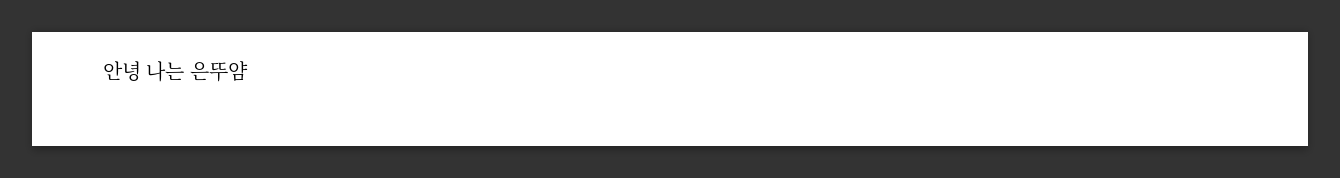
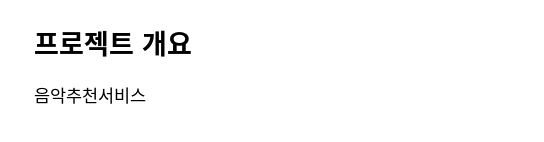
[103,61,248,82] 안녕 나는 은뚜얌 -> [34,30,192,57] [34,87,146,104] 프로젝트 개요 // 음악추천서비스

